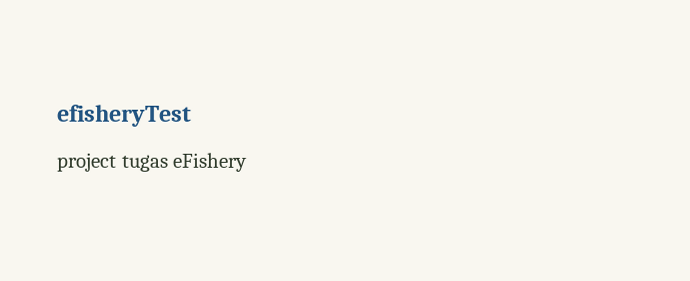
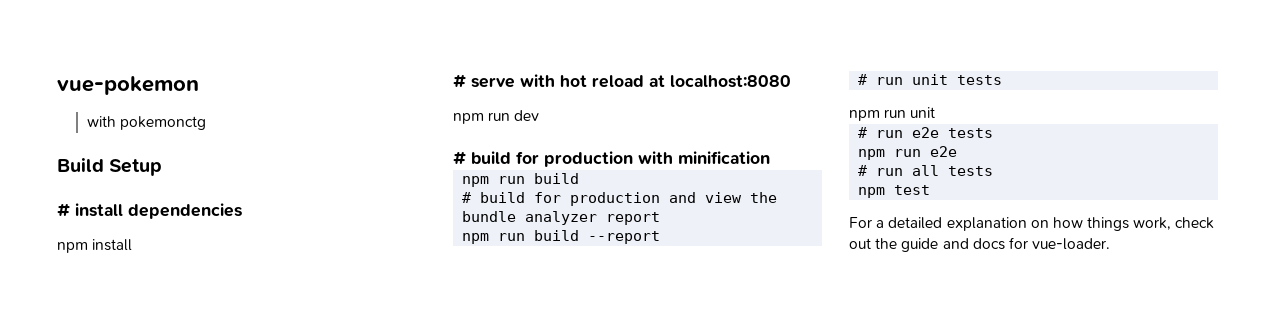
[57,104,192,127] [56,152,248,172] efisheryTest // project tugas eFishery -> [57,76,199,95] [86,116,206,130] [57,158,163,176] [57,203,242,219] [57,239,133,253] [453,74,791,88] [453,110,540,124] [453,151,770,167] [462,173,580,187] [462,192,778,206] [462,211,661,225] [462,230,661,244] [858,74,1003,85] [849,107,936,121] [858,127,994,138] [858,146,958,160] [858,165,994,176] [858,185,931,198] [849,217,1215,231] [849,237,1111,252] vue-pokemon // with pokemonctg // Build Setup // # install dependencies // npm install // # serve with hot reload at localhost:8080 // npm run dev // # build for production with minification // npm run build // # build for production and view the bundle analyzer report // npm run build --report // # run unit tests // npm run unit // # run e2e tests // npm run e2e // # run all tests // npm test // For a detailed explanation on how things work, check out the guide and docs for vue-loader.

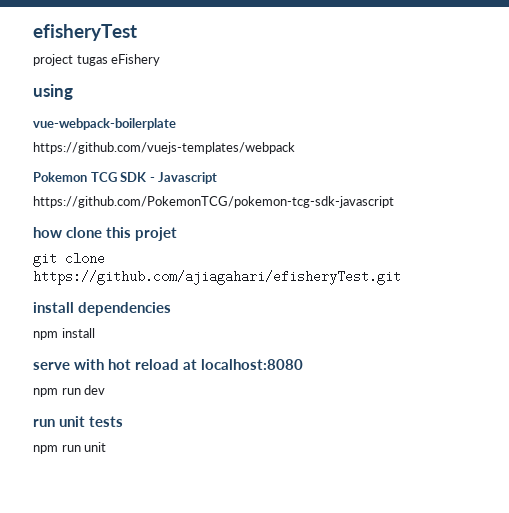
[57,76,199,95] [86,116,206,130] [57,158,163,176] [57,203,70,217] vue-pokemon // with pokemonctg // Build Setup // # -> [33,24,137,41] [33,54,161,66] [33,84,73,100] [33,118,176,130] [33,142,295,154] [33,172,218,184] [33,196,394,208] [33,227,177,241] [33,252,105,267] [33,270,401,285] efisheryTest // project tugas eFishery // using // vue-webpack-boilerplate // https://github.com/vuejs-templates/webpack // Pokemon TCG SDK - Javascript // https://github.com/PokemonTCG/pokemon-tcg-sdk-javascript // how clone this projet // git clone https://github.com/ajiagahari/efisheryTest.git //
[453,74,466,88] # -> (95, 333) none
[453,151,770,167] [462,173,580,187] [462,192,778,206] [462,211,661,225] [462,230,661,244] [858,74,868,85] # build for production with minification // npm run build // # build for production and view the bundle analyzer report // npm run build --report // # -> (106, 390) none
[858,127,994,138] [858,146,958,160] [858,165,994,176] [858,185,931,198] [849,217,1215,231] [849,237,1111,252] // # run e2e tests // npm run e2e // # run all tests // npm test // For a detailed explanation on how things work, check out the guide and docs for vue-loader. -> (107, 447) none

